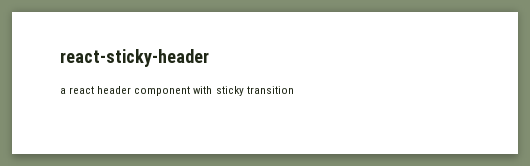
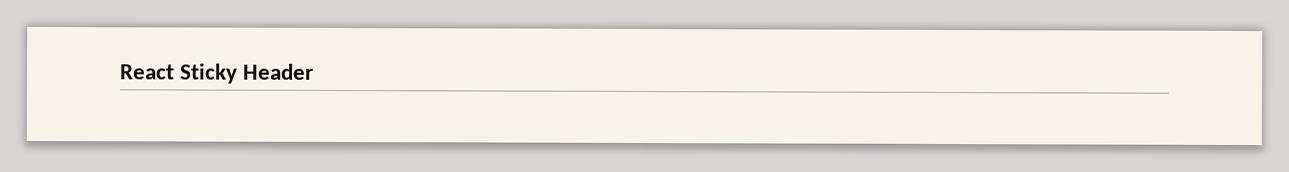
[60,49,209,67] [60,86,294,96] react-sticky-header // a react header component with sticky transition -> [120,63,315,84] React Sticky Header

